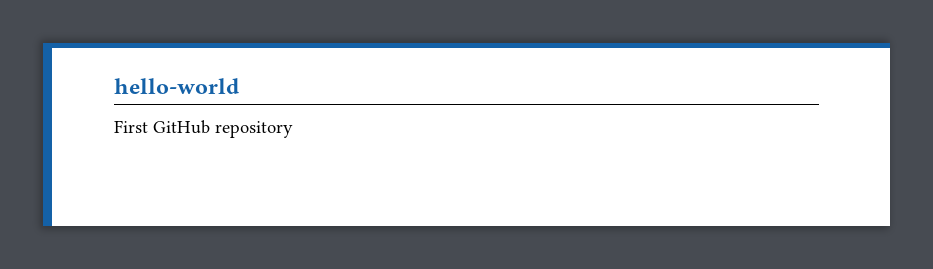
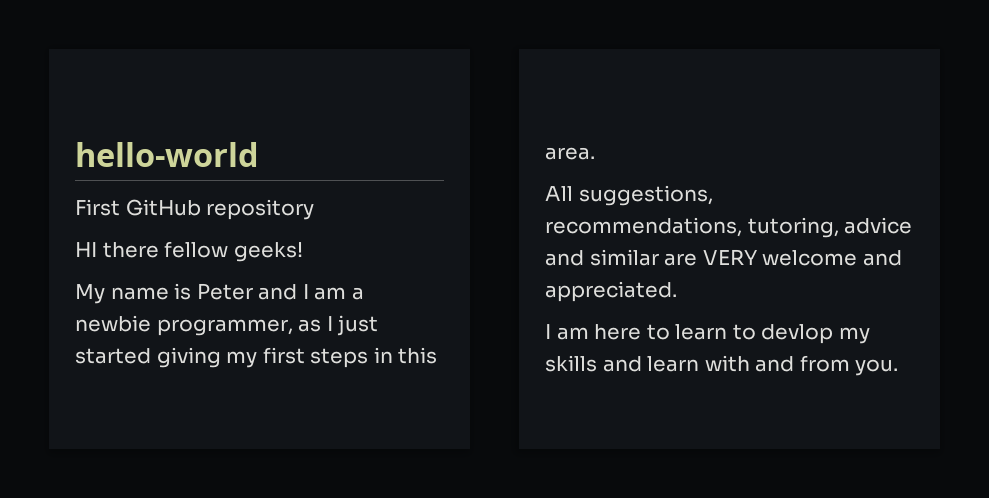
(293, 129) none -> [75,241,303,262] [75,283,364,304] [75,315,379,336] [75,347,438,368] [545,147,595,160] [545,185,713,206] [545,217,913,238] [545,249,902,266] [545,281,677,302] [545,324,870,344] [545,355,899,376] // HI there fellow geeks! // My name is Peter and I am a newbie programmer, as I just started giving my first steps in this area. // All suggestions, recommendations, tutoring, advice and similar are VERY welcome and appreciated. // I am here to learn to devlop my skills and learn with and from you.

